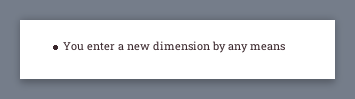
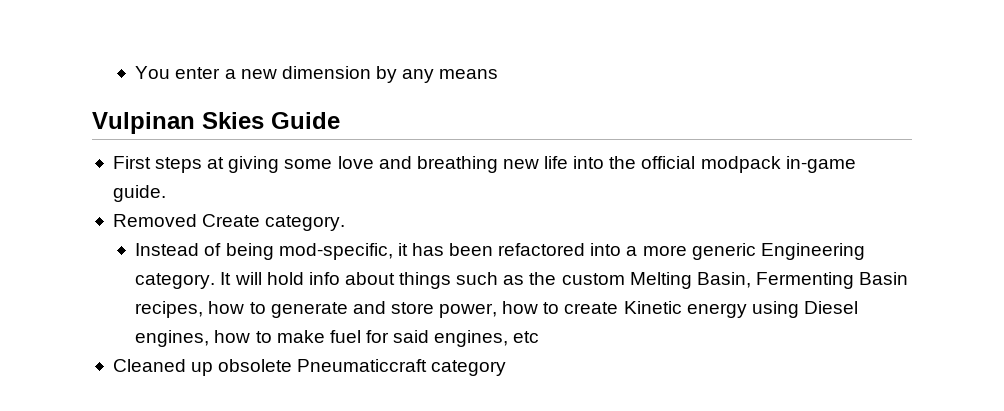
(286, 47) none -> [92,112,340,134] [112,156,856,173] [112,185,166,202] [112,214,346,231] [135,243,865,260] [135,272,909,289] [135,301,858,318] [135,330,540,347] [112,359,507,376] // Vulpinan Skies Guide // First steps at giving some love and breathing new life into the official modpack in-game guide. // Removed Create category. // Instead of being mod-specific, it has been refactored into a more generic Engineering category. It will hold info about things such as the custom Melting Basin, Fermenting Basin recipes, how to generate and store power, how to create Kinetic energy using Diesel engines, how to make fuel for said engines, etc // Cleaned up obsolete Pneumaticcraft category

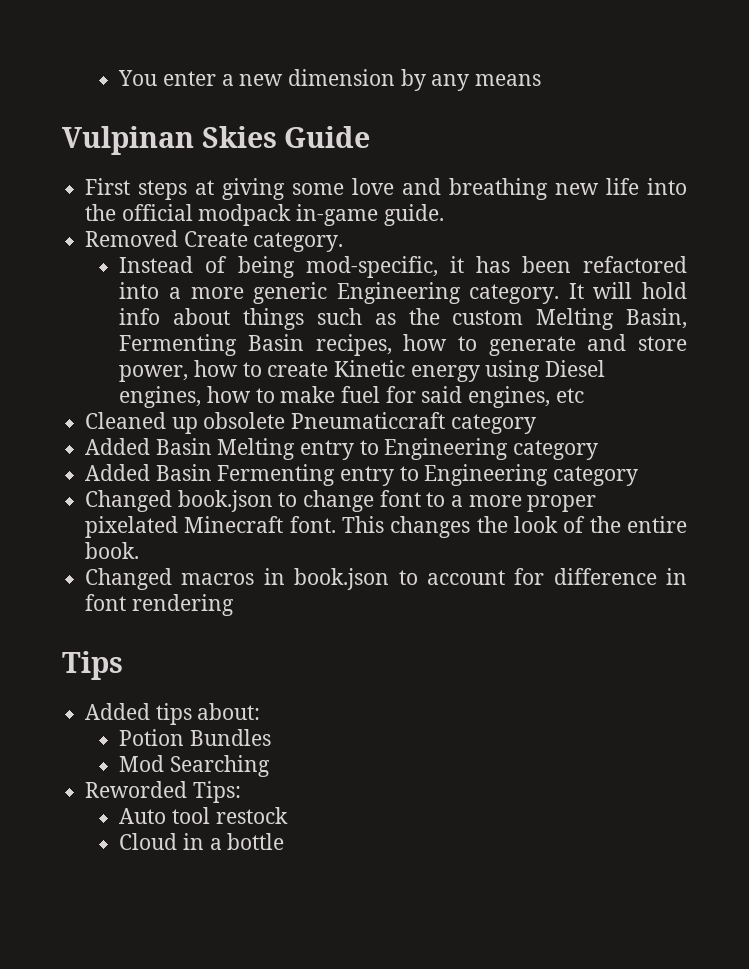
(507, 368) none -> [85,438,599,460] [85,464,639,486] [85,490,597,512] [85,516,687,538] [85,542,140,559] [85,568,687,590] [85,594,234,616] [62,651,123,680] [85,703,261,725] [119,729,272,746] [119,755,271,777] [85,781,241,803] [119,807,288,824] [119,833,285,850] // Added Basin Melting entry to Engineering category // Added Basin Fermenting entry to Engineering category // Changed book.json to change font to a more proper pixelated Minecraft font. This changes the look of the entire book. // Changed macros in book.json to account for difference in font rendering // Tips // Added tips about: // Potion Bundles // Mod Searching // Reworded Tips: // Auto tool restock // Cloud in a bottle

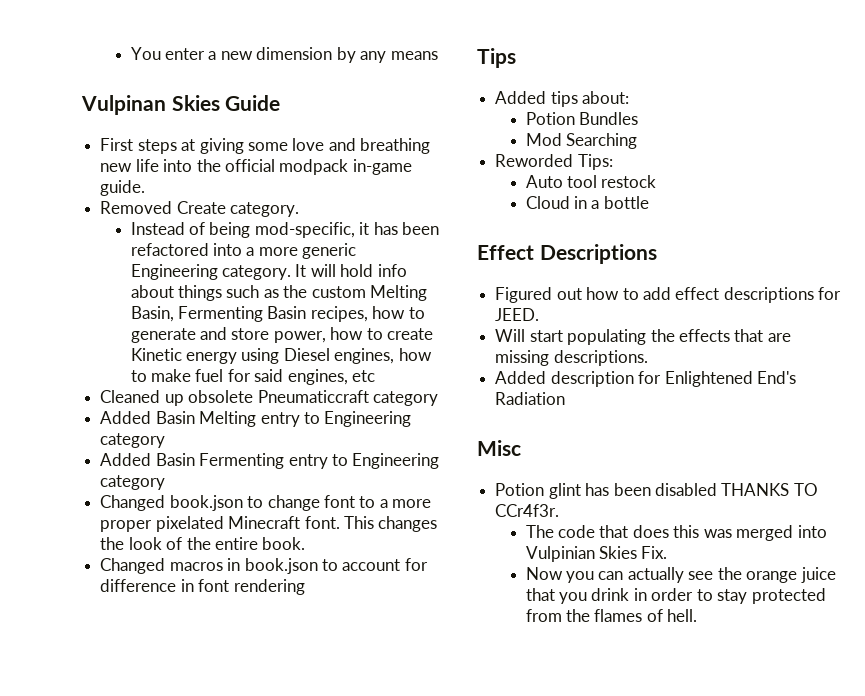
(285, 841) none -> [477,244,657,264] [495,287,842,303] [495,308,540,321] [495,329,791,345] [495,350,648,366] [495,371,796,387] [495,392,566,405] [477,440,521,456] [495,483,818,499] [495,504,560,517] [525,525,827,541] [525,546,668,562] [525,567,836,583] [525,588,826,604] [525,609,698,622] // Effect Descriptions // Figured out how to add effect descriptions for JEED. // Will start populating the effects that are missing descriptions. // Added description for Enlightened End's Radiation // Misc // Potion glint has been disabled THANKS TO CCr4f3r. // The code that does this was merged into Vulpinian Skies Fix. // Now you can actually see the orange juice that you drink in order to stay protected from the flames of hell.

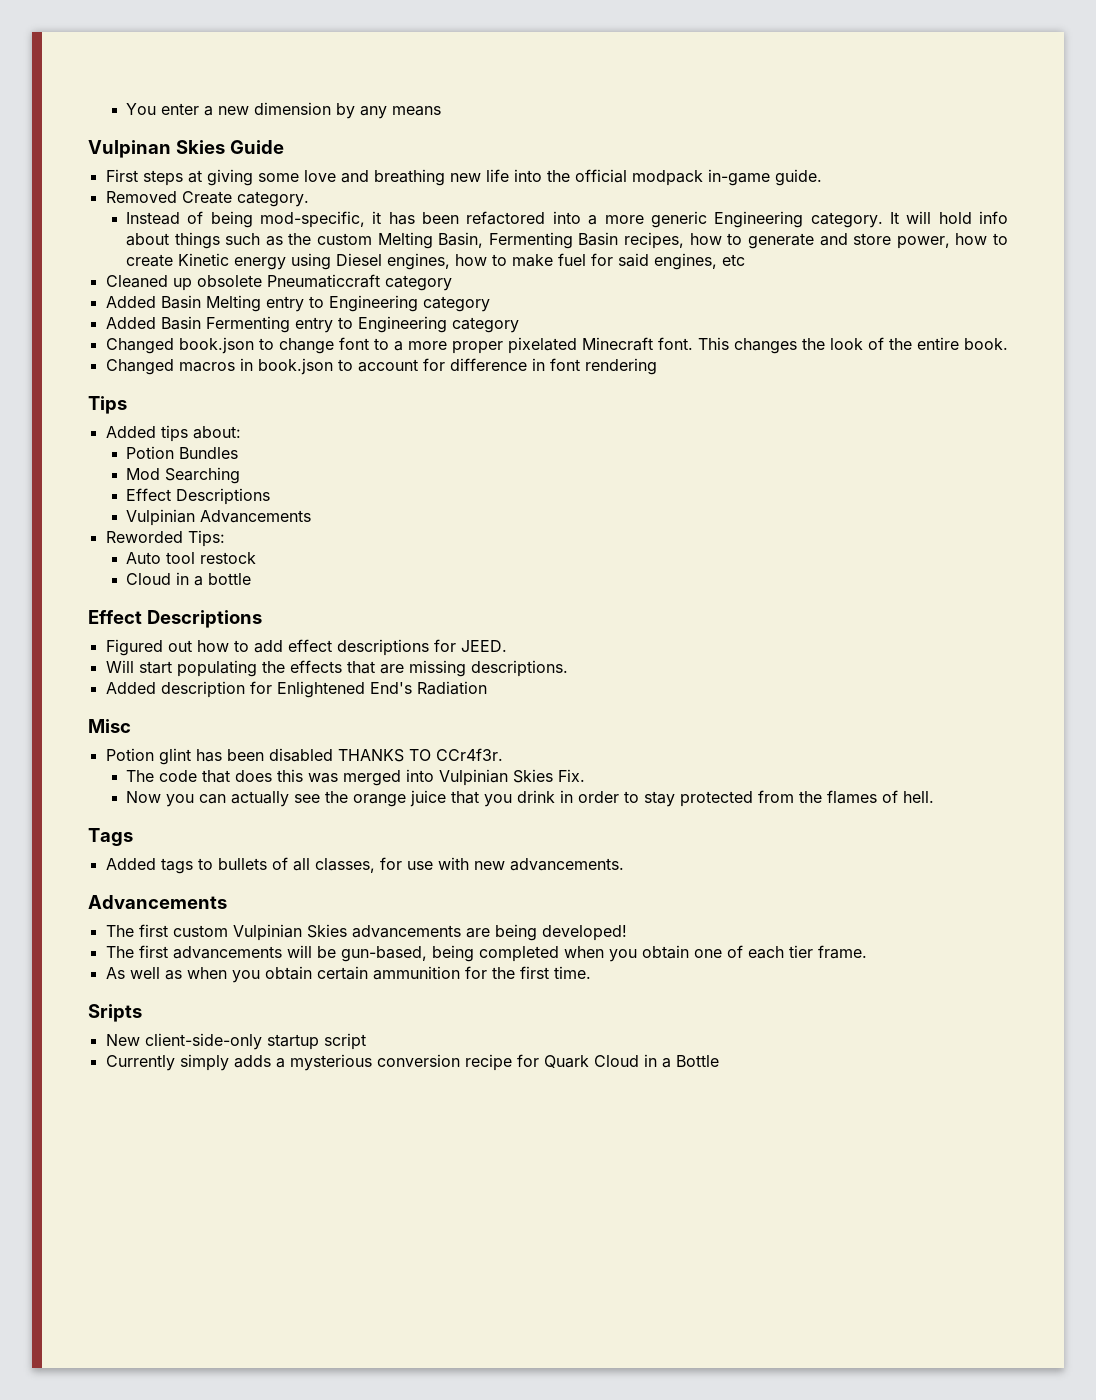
(637, 141) none -> [125,488,270,505] [125,509,311,526] // Effect Descriptions // Vulpinian Advancements
(698, 615) none -> [88,828,133,846] [105,857,624,874] [88,895,227,909] [105,924,627,941] [105,945,867,962] [105,966,591,983] [88,1004,142,1022] [105,1033,366,1050] [105,1054,719,1071] // Tags // Added tags to bullets of all classes, for use with new advancements. // Advancements // The first custom Vulpinian Skies advancements are being developed! // The first advancements will be gun-based, being completed when you obtain one of each tier frame. // As well as when you obtain certain ammunition for the first time. // Sripts // New client-side-only startup script // Currently simply adds a mysterious conversion recipe for Quark Cloud in a Bottle

